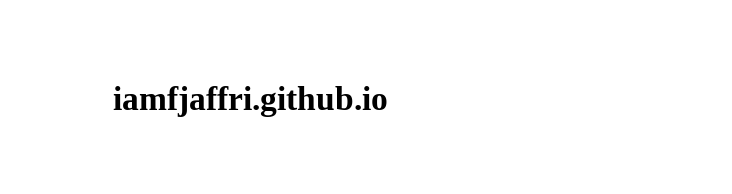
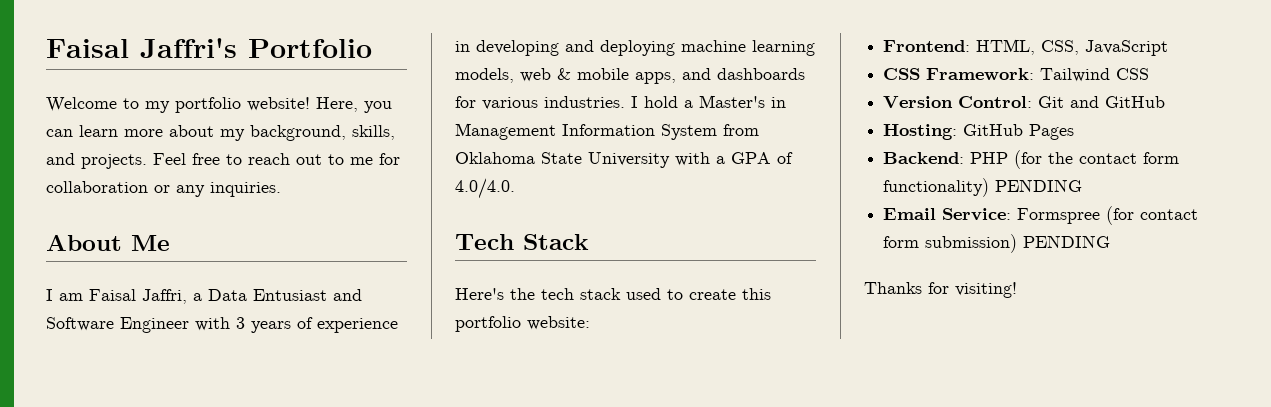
[113,86,388,117] iamfjaffri.github.io -> [46,38,372,58] [46,97,392,113] [46,125,395,141] [46,153,400,169] [46,181,281,197] [46,234,170,251] [46,289,362,304] [46,317,398,333] [455,40,815,56] [455,68,805,84] [455,95,786,110] [455,123,759,140] [455,152,793,168] [455,178,515,199] [455,234,589,250] [455,288,771,300] [455,316,590,332] [883,39,1169,56] [883,68,1150,82] [883,96,1166,108] [883,124,1075,140] [883,150,1180,169] [883,178,1083,197] [883,206,1199,225] [883,234,1111,253] [864,282,1017,298] Faisal Jaffri's Portfolio // Welcome to my portfolio website! Here, you can learn more about my background, skills, and projects. Feel free to reach out to me for collaboration or any inquiries. // About Me // I am Faisal Jaffri, a Data Entusiast and Software Engineer with 3 years of experience in developing and deploying machine learning models, web & mobile apps, and dashboards for various industries. I hold a Master's in Management Information System from Oklahoma State University with a GPA of 4.0/4.0. // Tech Stack // Here's the tech stack used to create this portfolio website: // Frontend: HTML, CSS, JavaScript // CSS Framework: Tailwind CSS // Version Control: Git and GitHub // Hosting: GitHub Pages // Backend: PHP (for the contact form functionality) PENDING // Email Service: Formspree (for contact form submission) PENDING // Thanks for visiting!

